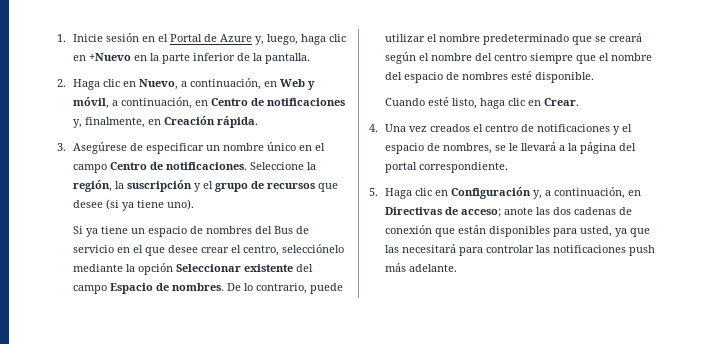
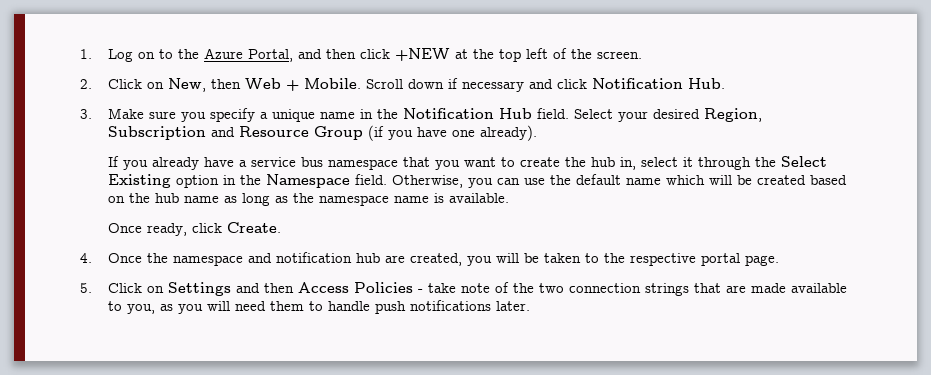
[72,33,346,45] [72,53,310,64] [57,78,315,90] [72,97,345,109] [72,116,258,128] [57,142,325,154] [72,162,316,173] [72,180,338,192] [72,199,194,211] [72,226,309,237] [72,244,344,256] [72,263,313,275] [72,283,343,294] [384,33,642,45] [384,52,652,64] [384,71,594,83] [384,97,579,109] [369,124,632,135] [384,142,636,154] [384,162,508,173] [369,187,641,199] [384,207,632,217] [384,225,650,237] [384,244,655,256] [384,263,457,272] Inicie sesión en el Portal de Azure y, luego, haga clic en +Nuevo en la parte inferior de la pantalla. // 2. Haga clic en Nuevo, a continuación, en Web y móvil, a continuación, en Centro de notificaciones y, finalmente, en Creación rápida. // 3. Asegúrese de especificar un nombre único en el campo Centro de notificaciones. Seleccione la región, la suscripción y el grupo de recursos que desee (si ya tiene uno). // Si ya tiene un espacio de nombres del Bus de servicio en el que desee crear el centro, selecciónelo mediante la opción Seleccionar existente del campo Espacio de nombres. De lo contrario, puede utilizar el nombre predeterminado que se creará según el nombre del centro siempre que el nombre del espacio de nombres esté disponible. // Cuando esté listo, haga clic en Crear. // 4. Una vez creados el centro de notificaciones y el espacio de nombres, se le llevará a la página del portal correspondiente. // 5. Haga clic en Configuración y, a continuación, en Directivas de acceso; anote las dos cadenas de conexión que están disponibles para usted, ya que las necesitará para controlar las notificaciones push más adelante. -> [107,48,642,62] [80,78,725,92] [80,108,762,122] [107,125,537,141] [107,156,827,170] [107,174,847,188] [107,193,509,206] [107,222,281,236] [80,252,779,266] [80,282,847,296] [107,300,530,314] Log on to the Azure Portal, and then click +NEW at the top left of the screen. // 2. Click on New, then Web + Mobile. Scroll down if necessary and click Notification Hub. // 3. Make sure you specify a unique name in the Notification Hub field. Select your desired Region, Subscription and Resource Group (if you have one already). // If you already have a service bus namespace that you want to create the hub in, select it through the Select Existing option in the Namespace field. Otherwise, you can use the default name which will be created based on the hub name as long as the namespace name is available. // Once ready, click Create. // 4. Once the namespace and notification hub are created, you will be taken to the respective portal page. // 5. Click on Settings and then Access Policies - take note of the two connection strings that are made available to you, as you will need them to handle push notifications later.

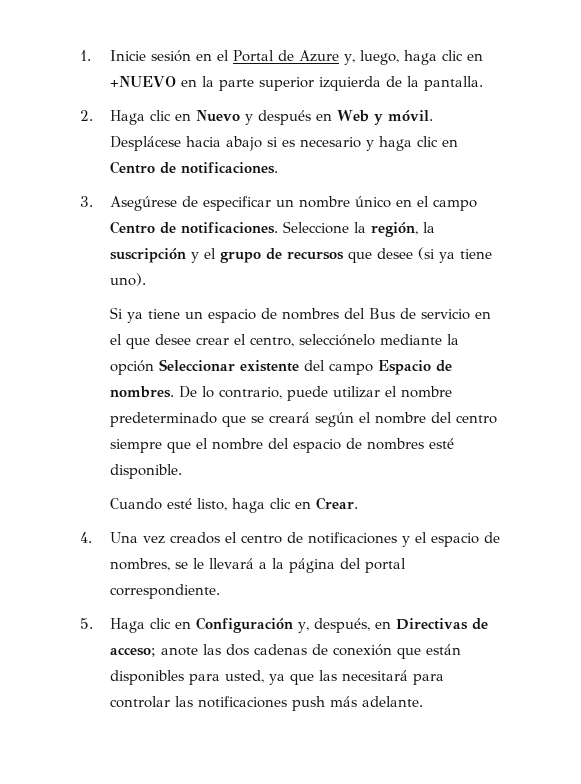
[107,48,642,62] [80,78,725,92] [80,108,762,122] [107,125,537,141] [107,156,827,170] [107,174,847,188] [107,193,509,206] [107,222,281,236] [80,252,779,266] [80,282,847,296] [107,300,530,314] Log on to the Azure Portal, and then click +NEW at the top left of the screen. // 2. Click on New, then Web + Mobile. Scroll down if necessary and click Notification Hub. // 3. Make sure you specify a unique name in the Notification Hub field. Select your desired Region, Subscription and Resource Group (if you have one already). // If you already have a service bus namespace that you want to create the hub in, select it through the Select Existing option in the Namespace field. Otherwise, you can use the default name which will be created based on the hub name as long as the namespace name is available. // Once ready, click Create. // 4. Once the namespace and notification hub are created, you will be taken to the respective portal page. // 5. Click on Settings and then Access Policies - take note of the two connection strings that are made available to you, as you will need them to handle push notifications later. -> [109,50,483,65] [109,76,483,91] [80,110,433,125] [109,136,458,151] [109,161,278,174] [80,196,477,211] [109,221,435,237] [109,247,492,263] [109,273,146,286] [109,307,491,323] [109,334,459,349] [109,359,452,375] [109,386,452,401] [109,412,497,427] [109,438,454,453] [109,464,182,479] [109,497,358,513] [80,532,500,547] [109,558,406,573] [109,584,220,599] [80,617,488,633] [109,644,461,659] [109,670,444,685] [109,696,423,711] Inicie sesión en el Portal de Azure y, luego, haga clic en +NUEVO en la parte superior izquierda de la pantalla. // 2. Haga clic en Nuevo y después en Web y móvil. Desplácese hacia abajo si es necesario y haga clic en Centro de notificaciones. // 3. Asegúrese de especificar un nombre único en el campo Centro de notificaciones. Seleccione la región, la suscripción y el grupo de recursos que desee (si ya tiene uno). // Si ya tiene un espacio de nombres del Bus de servicio en el que desee crear el centro, selecciónelo mediante la opción Seleccionar existente del campo Espacio de nombres. De lo contrario, puede utilizar el nombre predeterminado que se creará según el nombre del centro siempre que el nombre del espacio de nombres esté disponible. // Cuando esté listo, haga clic en Crear. // 4. Una vez creados el centro de notificaciones y el espacio de nombres, se le llevará a la página del portal correspondiente. // 5. Haga clic en Configuración y, después, en Directivas de acceso; anote las dos cadenas de conexión que están disponibles para usted, ya que las necesitará para controlar las notificaciones push más adelante.

